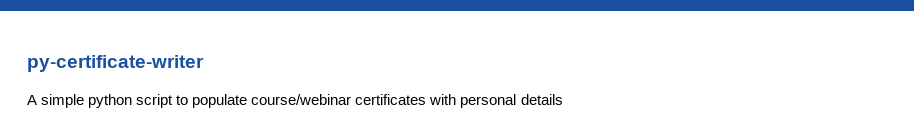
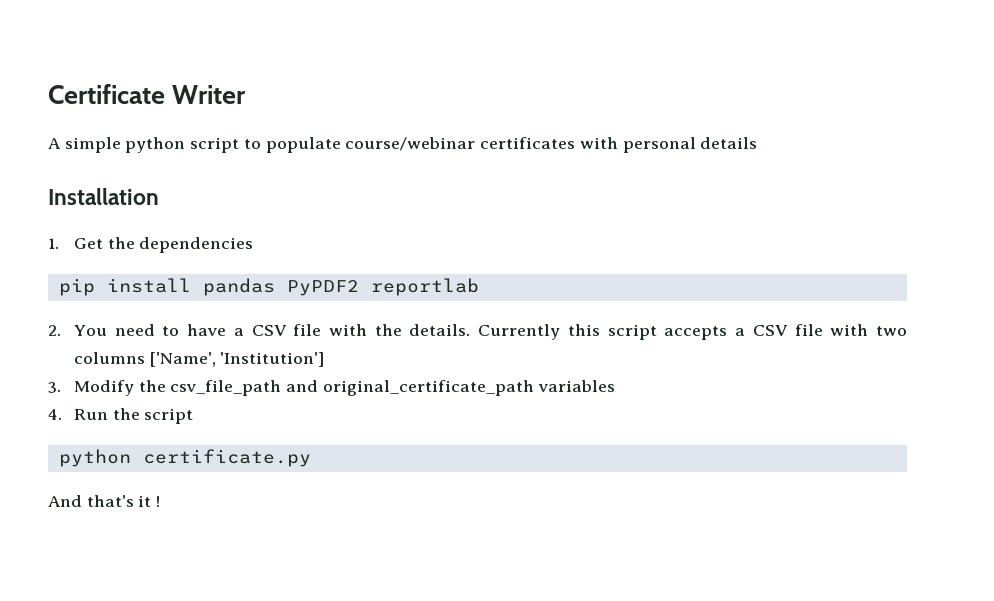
[27,55,204,72] py-certificate-writer -> [48,84,247,104] Certificate Writer
(563, 99) none -> [48,188,159,205] [48,237,254,253] [58,278,479,296] [48,324,907,340] [73,352,325,367] [48,380,615,396] [48,408,194,424] [58,449,311,467] [48,495,161,507] // Installation // 1. Get the dependencies // pip install pandas PyPDF2 reportlab // 2. You need to have a CSV file with the details. Currently this script accepts a CSV file with two columns ['Name', 'Institution'] // 3. Modify the csv_file_path and original_certificate_path variables // 4. Run the script // python certificate.py // And that's it !

